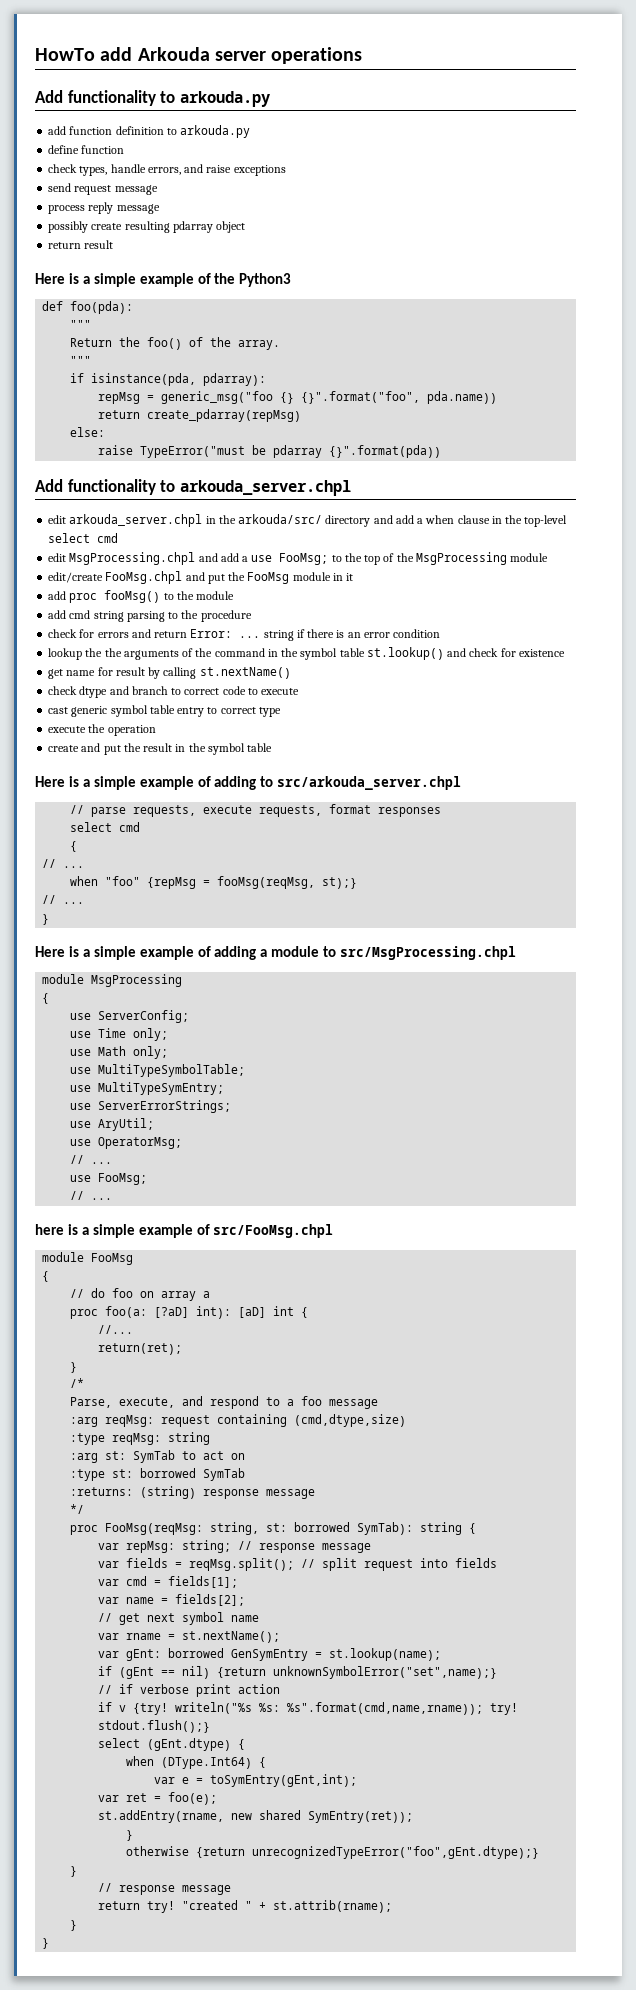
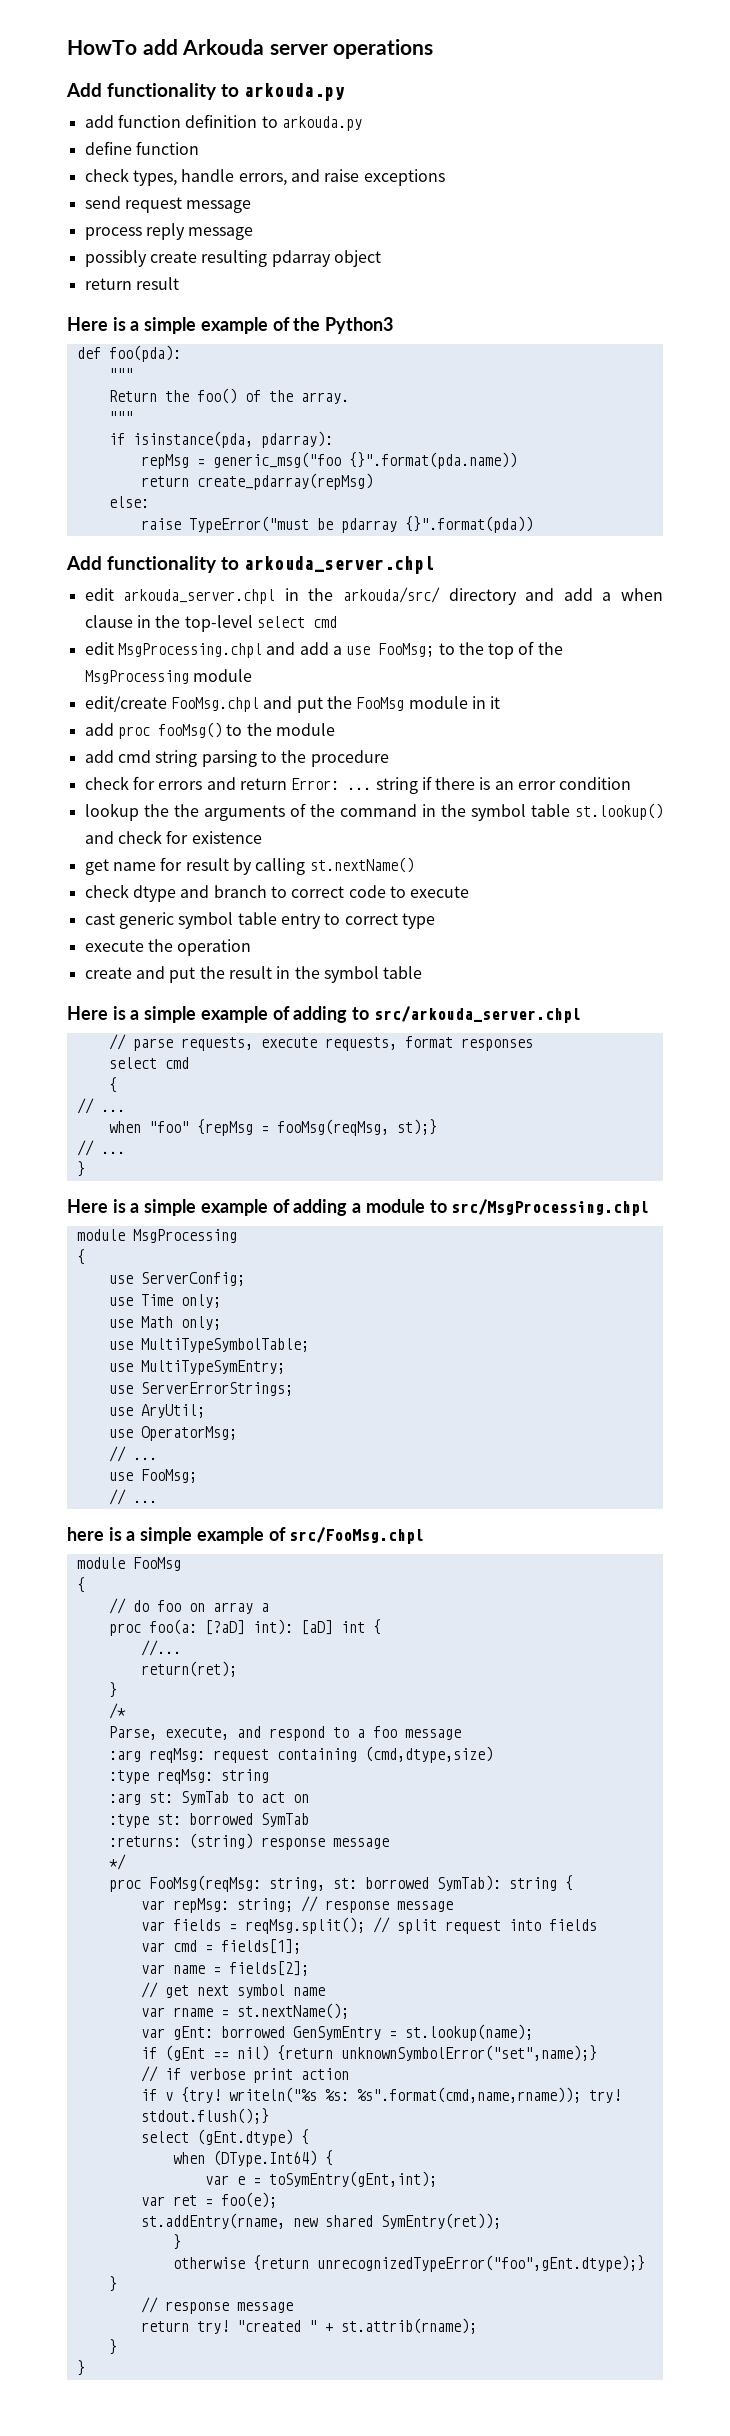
[280,391,498,404] {} {}".format("foo", pda.name)) -> [348,452,517,469] {}".format(pda.name))

